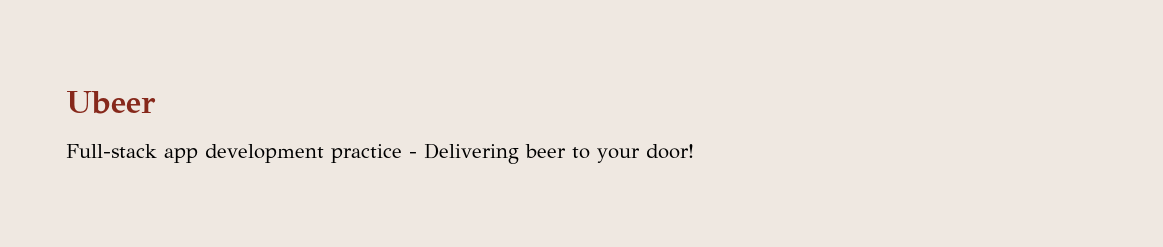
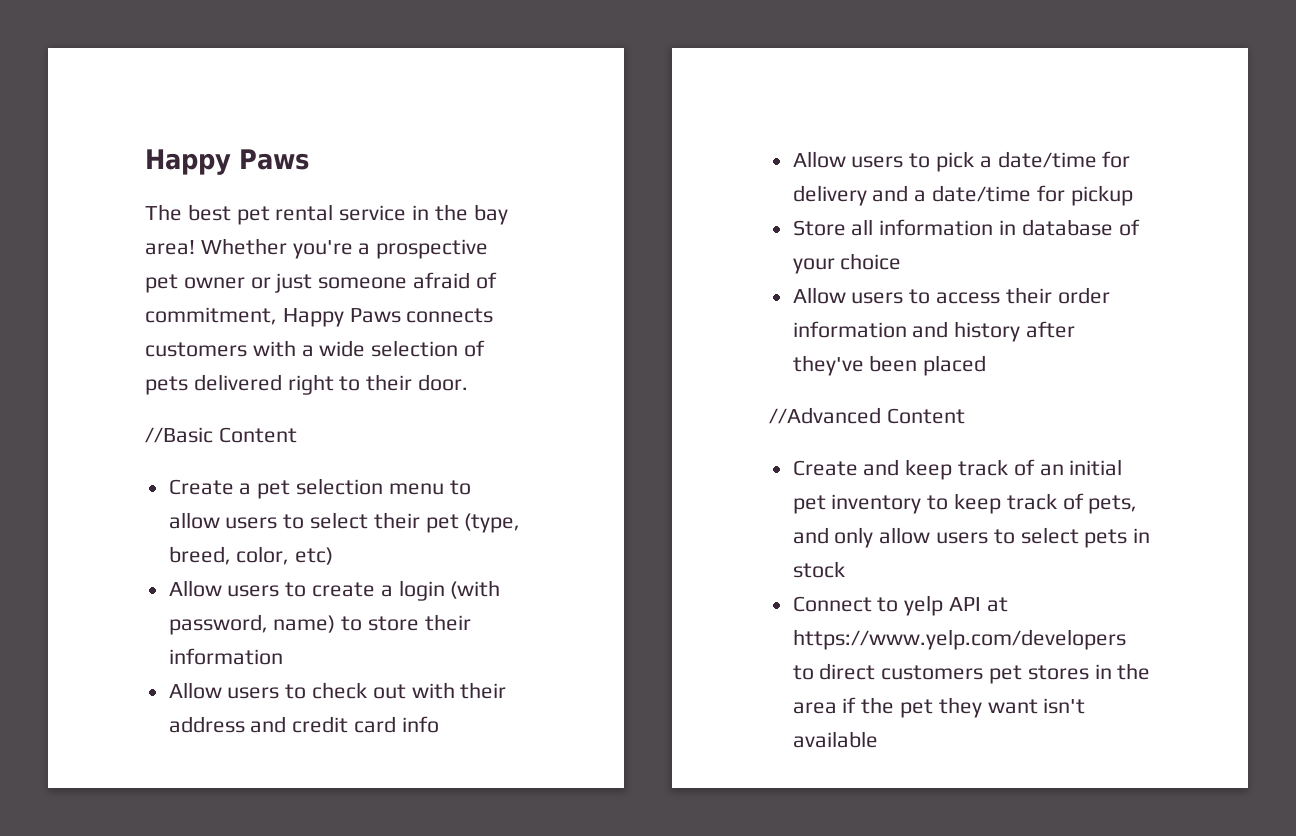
[66,91,156,114] [66,143,694,164] Ubeer // Full-stack app development practice - Delivering beer to your door! -> [145,149,309,175] [145,204,508,225] [145,238,489,259] [145,272,497,293] [145,307,494,327] [145,340,486,357] [145,374,469,395] [145,427,297,443] [168,478,471,499] [168,512,521,533] [168,546,334,565] [168,580,501,601] [168,614,471,635] [168,648,283,665] [168,682,507,699] [168,716,439,733] [792,151,1131,172] [792,185,1133,206] [792,219,1140,236] [792,253,902,274] [792,287,1110,304] [792,321,1076,342] [792,355,987,376] [769,407,965,424] [792,459,1123,480] [792,493,1138,514] [792,527,1151,548] [792,561,845,578] [792,595,1008,616] [792,629,1126,650] [792,663,1151,684] [792,697,1086,718] [792,731,878,748] Happy Paws // The best pet rental service in the bay area! Whether you're a prospective pet owner or just someone afraid of commitment, Happy Paws connects customers with a wide selection of pets delivered right to their door. // //Basic Content // Create a pet selection menu to allow users to select their pet (type, breed, color, etc) // Allow users to create a login (with password, name) to store their information // Allow users to check out with their address and credit card info // Allow users to pick a date/time for delivery and a date/time for pickup // Store all information in database of your choice // Allow users to access their order information and history after they've been placed // //Advanced Content // Create and keep track of an initial pet inventory to keep track of pets, and only allow users to select pets in stock // Connect to yelp API at https://www.yelp.com/developers to direct customers pet stores in the area if the pet they want isn't available

